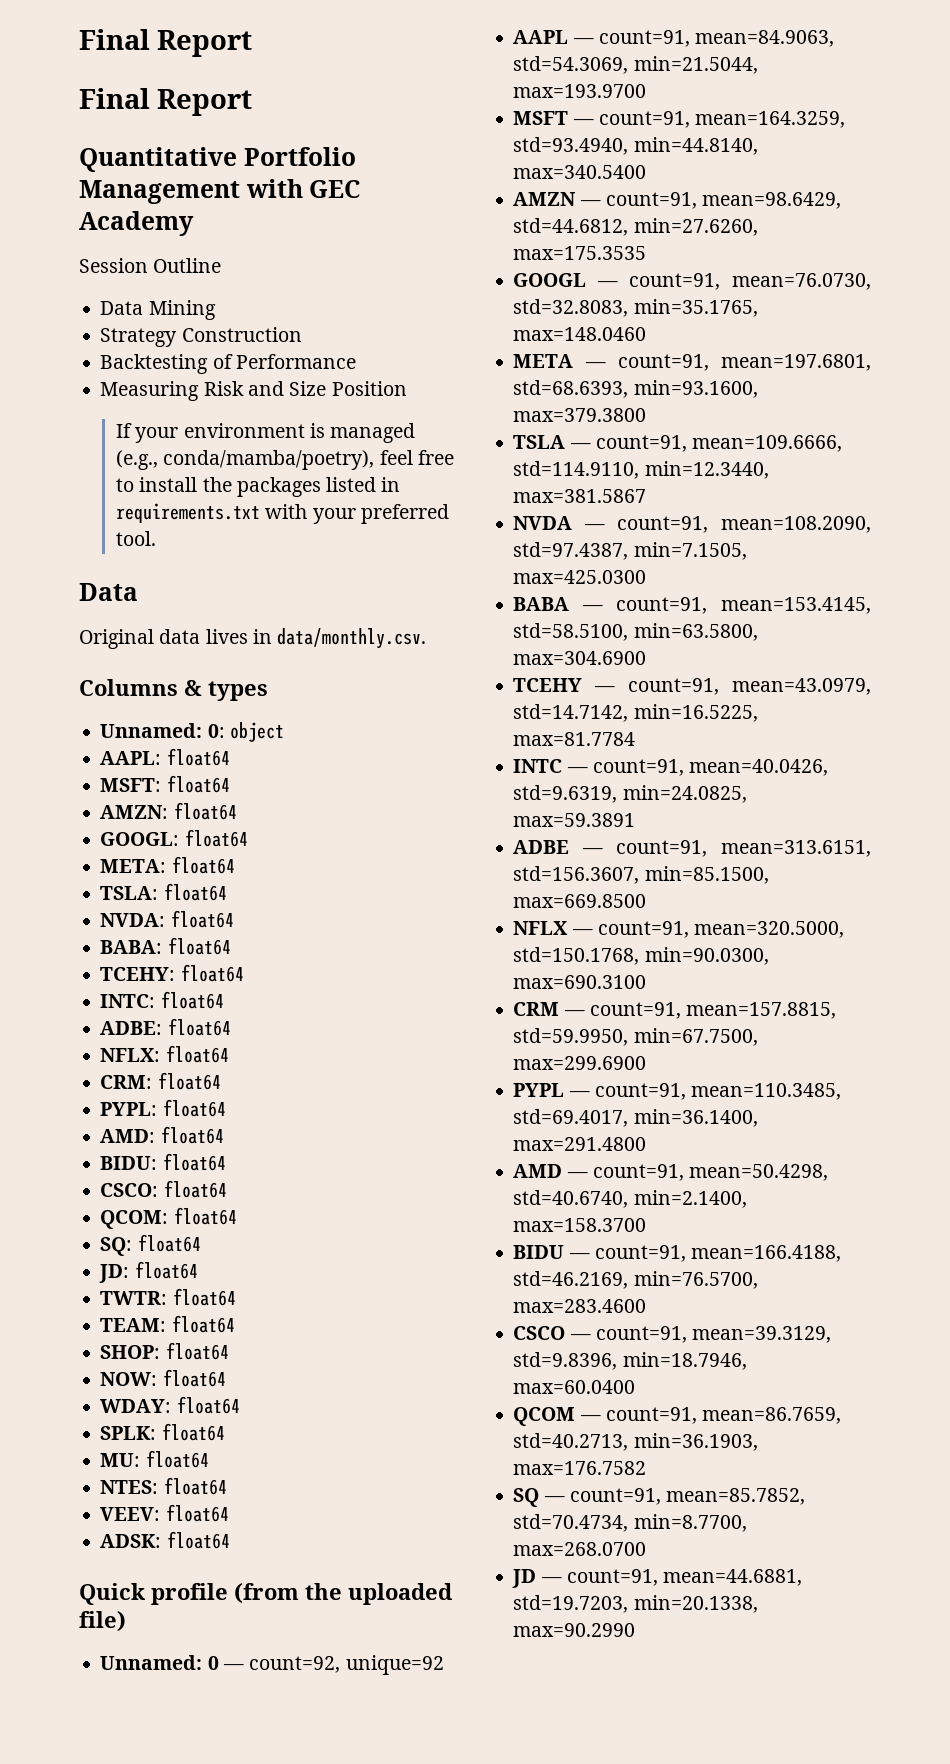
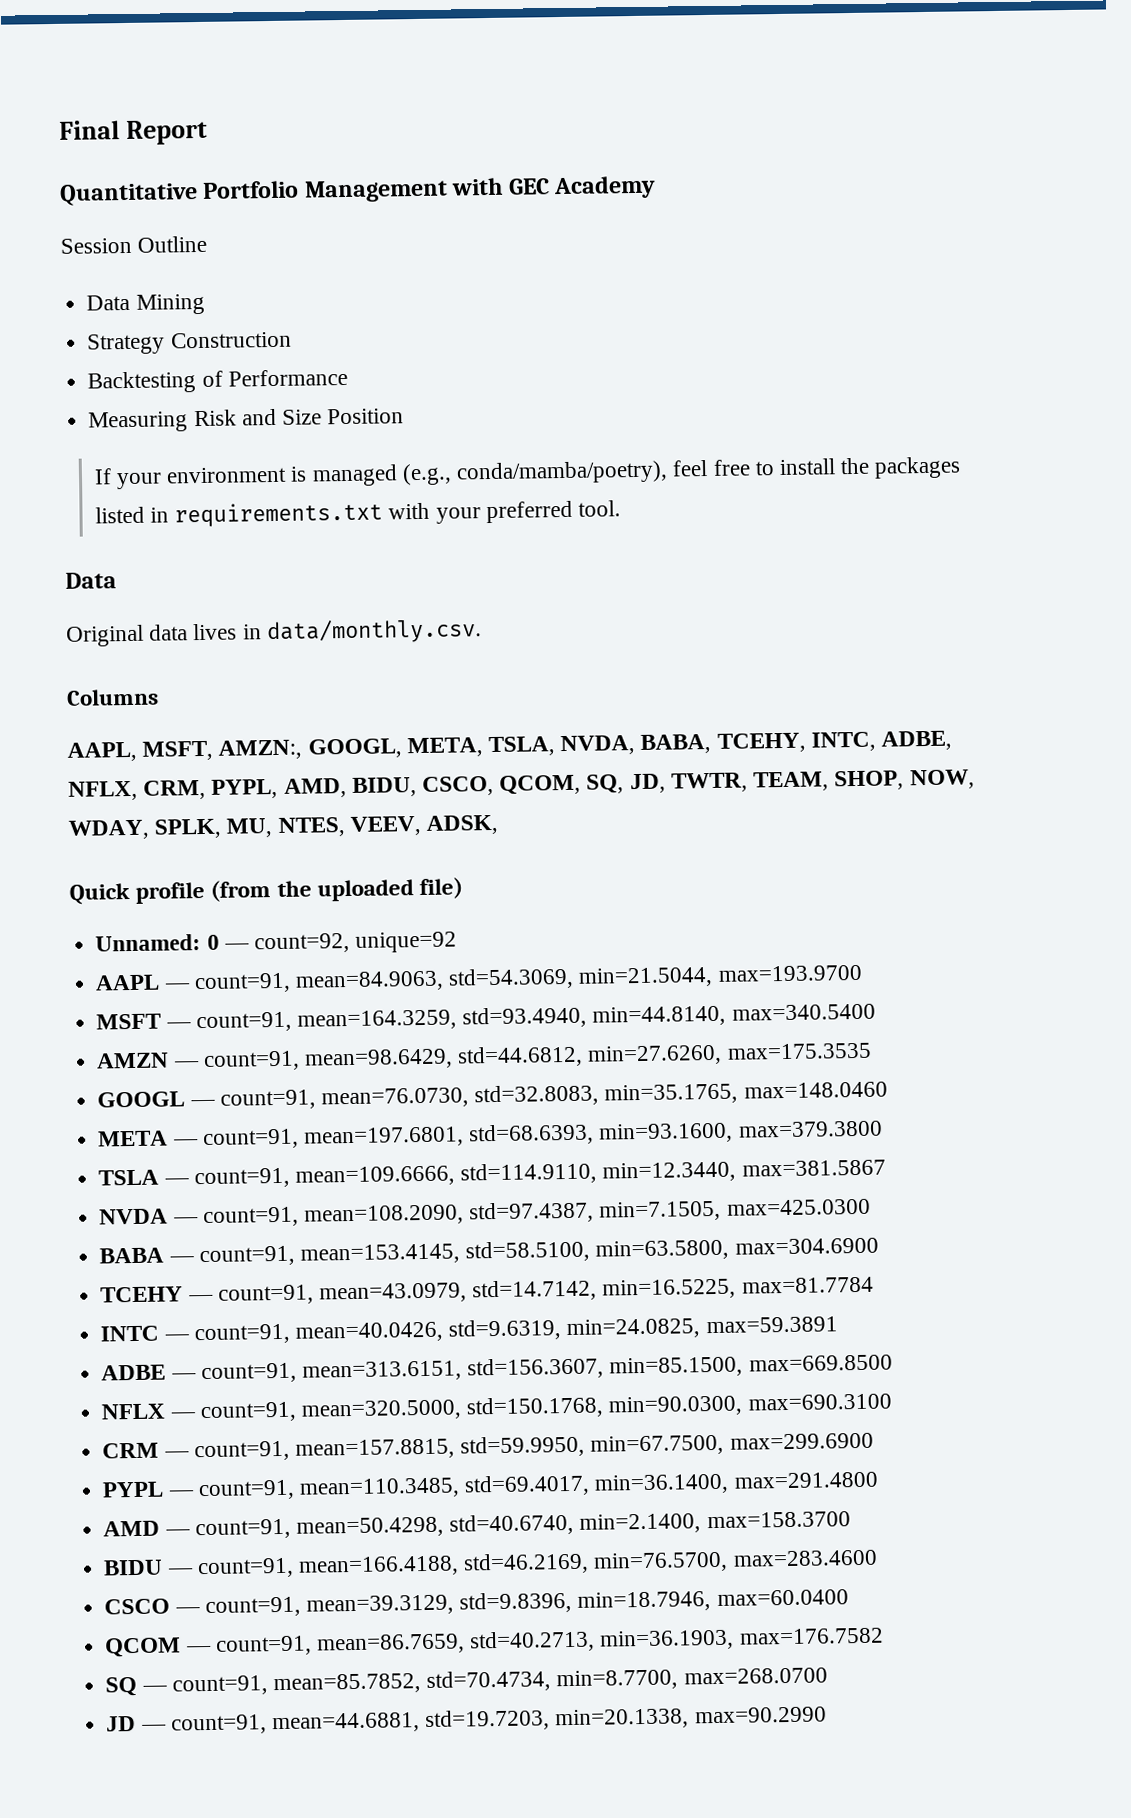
[79,29,253,57] [79,88,253,116] Final Report // Final Report -> [59,119,208,145] Final Report
[184,680,268,701] [100,722,284,742] [100,748,230,766] [100,775,230,793] [100,802,237,820] [100,829,248,847] [100,856,235,874] [100,883,227,901] [100,910,234,928] [100,937,231,955] [100,964,244,982] [100,991,224,1009] [100,1018,231,1036] [100,1045,229,1063] [100,1072,221,1090] [100,1099,226,1117] [100,1126,224,1144] [100,1153,226,1171] [100,1180,227,1198] [100,1207,237,1229] [100,1234,201,1256] [99,1261,198,1283] [100,1288,236,1306] [100,1315,235,1333] [100,1342,229,1360] [100,1369,226,1387] [100,1396,240,1414] [100,1423,225,1441] [100,1450,209,1468] [100,1477,227,1495] [100,1504,229,1522] [100,1531,230,1549] & types // Unnamed: 0: object // AAPL: float64 // MSFT: float64 // AMZN: float64 // GOOGL: float64 // META: float64 // TSLA: float64 // NVDA: float64 // BABA: float64 // TCEHY: float64 // INTC: float64 // ADBE: float64 // NFLX: float64 // CRM: float64 // PYPL: float64 // AMD: float64 // BIDU: float64 // CSCO: float64 // QCOM: float64 // SQ: float64 // JD: float64 // TWTR: float64 // TEAM: float64 // SHOP: float64 // NOW: float64 // WDAY: float64 // SPLK: float64 // MU: float64 // NTES: float64 // VEEV: float64 // ADSK: float64 -> [67,730,953,762] [68,769,975,801] [68,814,499,840] // AAPL, MSFT, AMZN:, GOOGL, META, TSLA, NVDA, BABA, TCEHY, INTC, ADBE, NFLX, CRM, PYPL, AMD, BIDU, CSCO, QCOM, SQ, JD, TWTR, TEAM, SHOP, NOW, WDAY, SPLK, MU, NTES, VEEV, ADSK,

